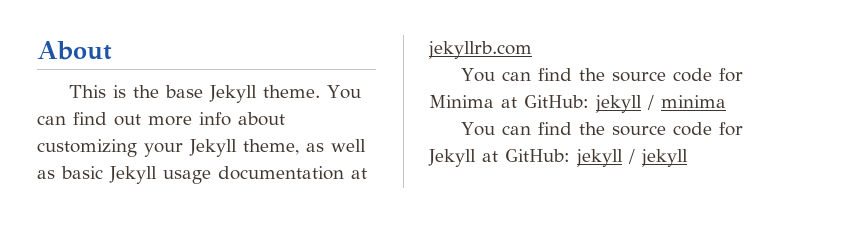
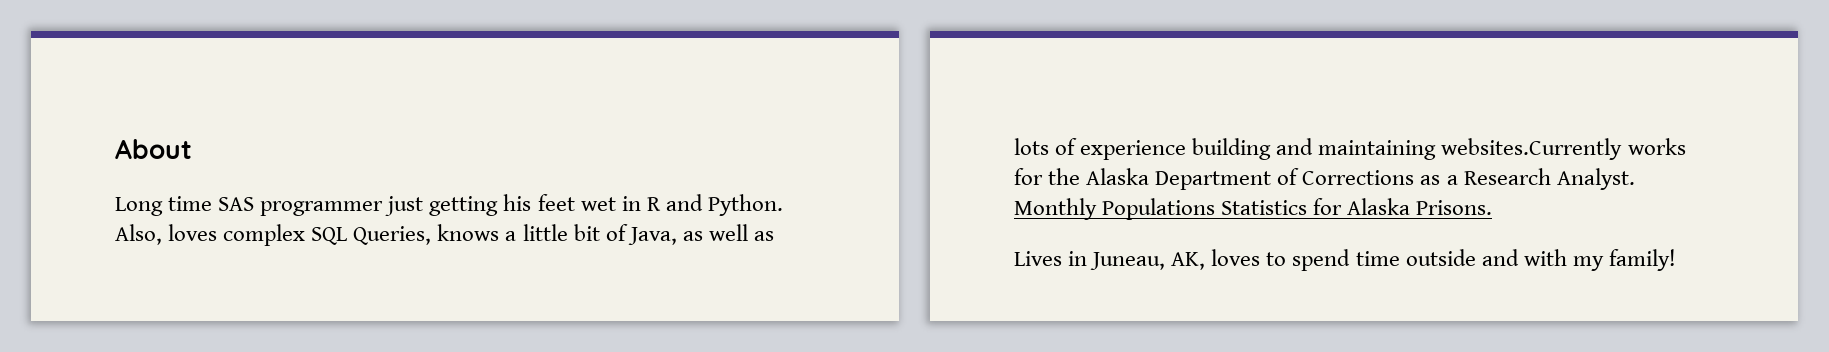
[68,85,361,103] [37,112,285,126] [37,139,366,157] [37,166,367,184] [428,41,532,59] [460,68,743,82] [429,95,726,113] [460,122,743,136] [428,149,688,167] This is the base Jekyll theme. You can find out more info about customizing your Jekyll theme, as well as basic Jekyll usage documentation at jekyllrb.com // You can find the source code for Minima at GitHub: jekyll / minima // You can find the source code for Jekyll at GitHub: jekyll / jekyll -> [115,194,783,216] [115,224,774,246] [1014,138,1686,160] [1014,168,1635,190] [1014,198,1493,220] [1014,249,1676,271] Long time SAS programmer just getting his feet wet in R and Python. Also, loves complex SQL Queries, knows a little bit of Java, as well as lots of experience building and maintaining websites.Currently works for the Alaska Department of Corrections as a Research Analyst. Monthly Populations Statistics for Alaska Prisons. // Lives in Juneau, AK, loves to spend time outside and with my family!

